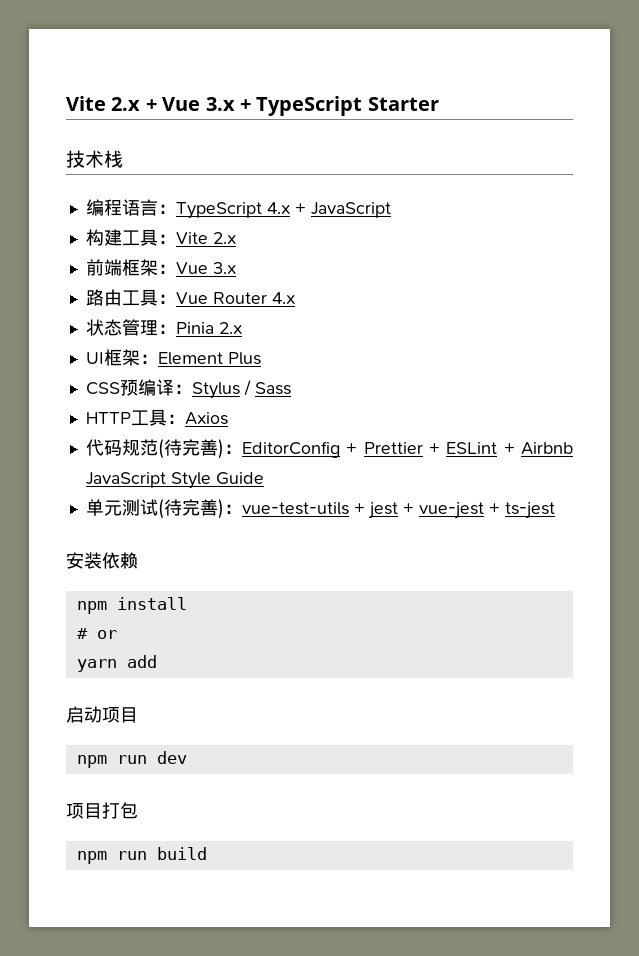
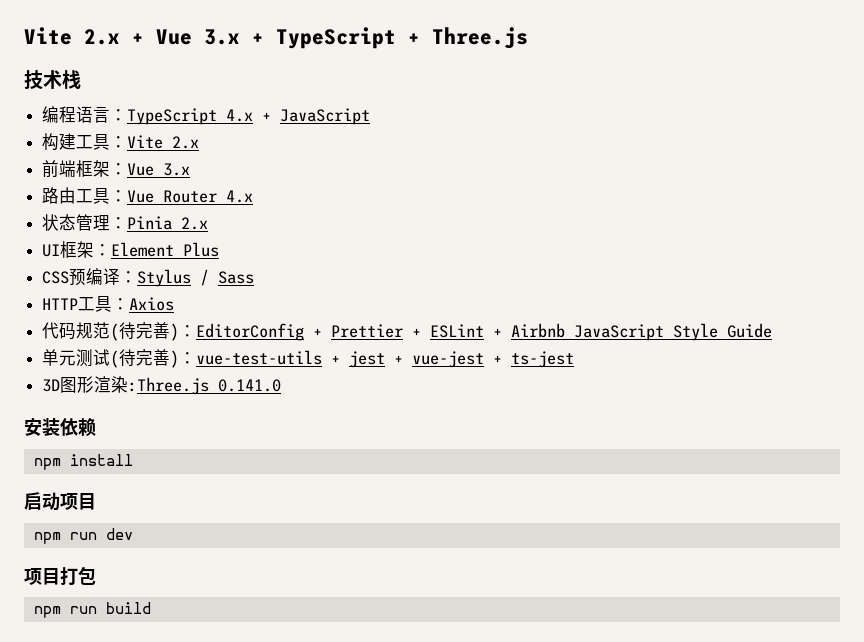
[367,97,439,111] Starter -> [408,27,528,49] + Three.js
(555, 510) none -> [42,376,282,395] // 3D图形渲染:Three.js 0.141.0
[76,628,117,639] [76,655,157,672] // # or // yarn add -> (133, 460) none

